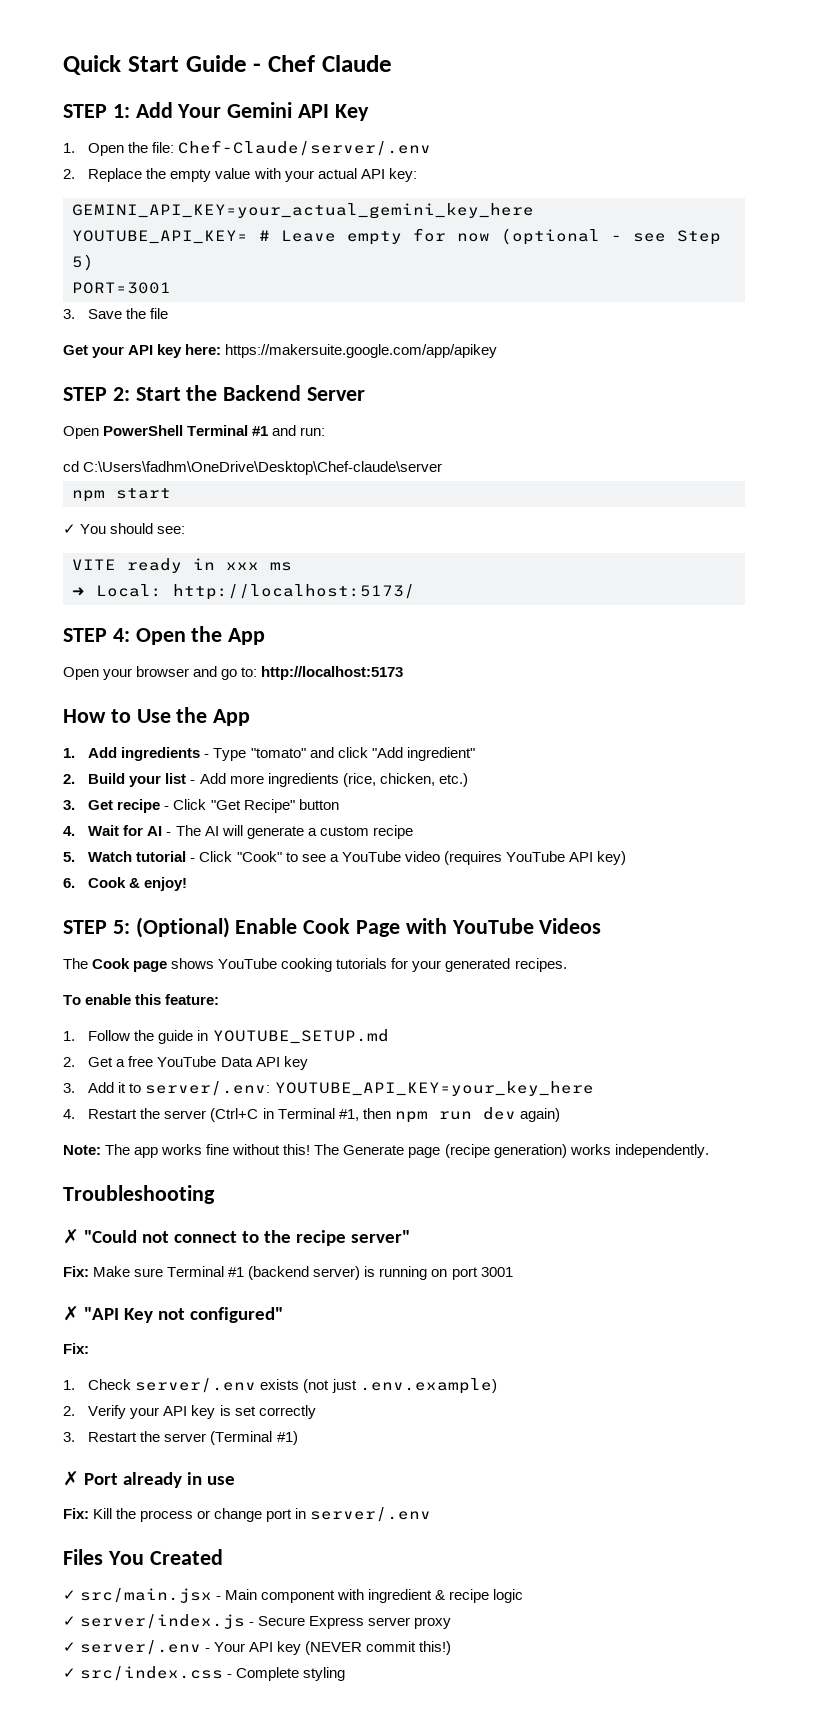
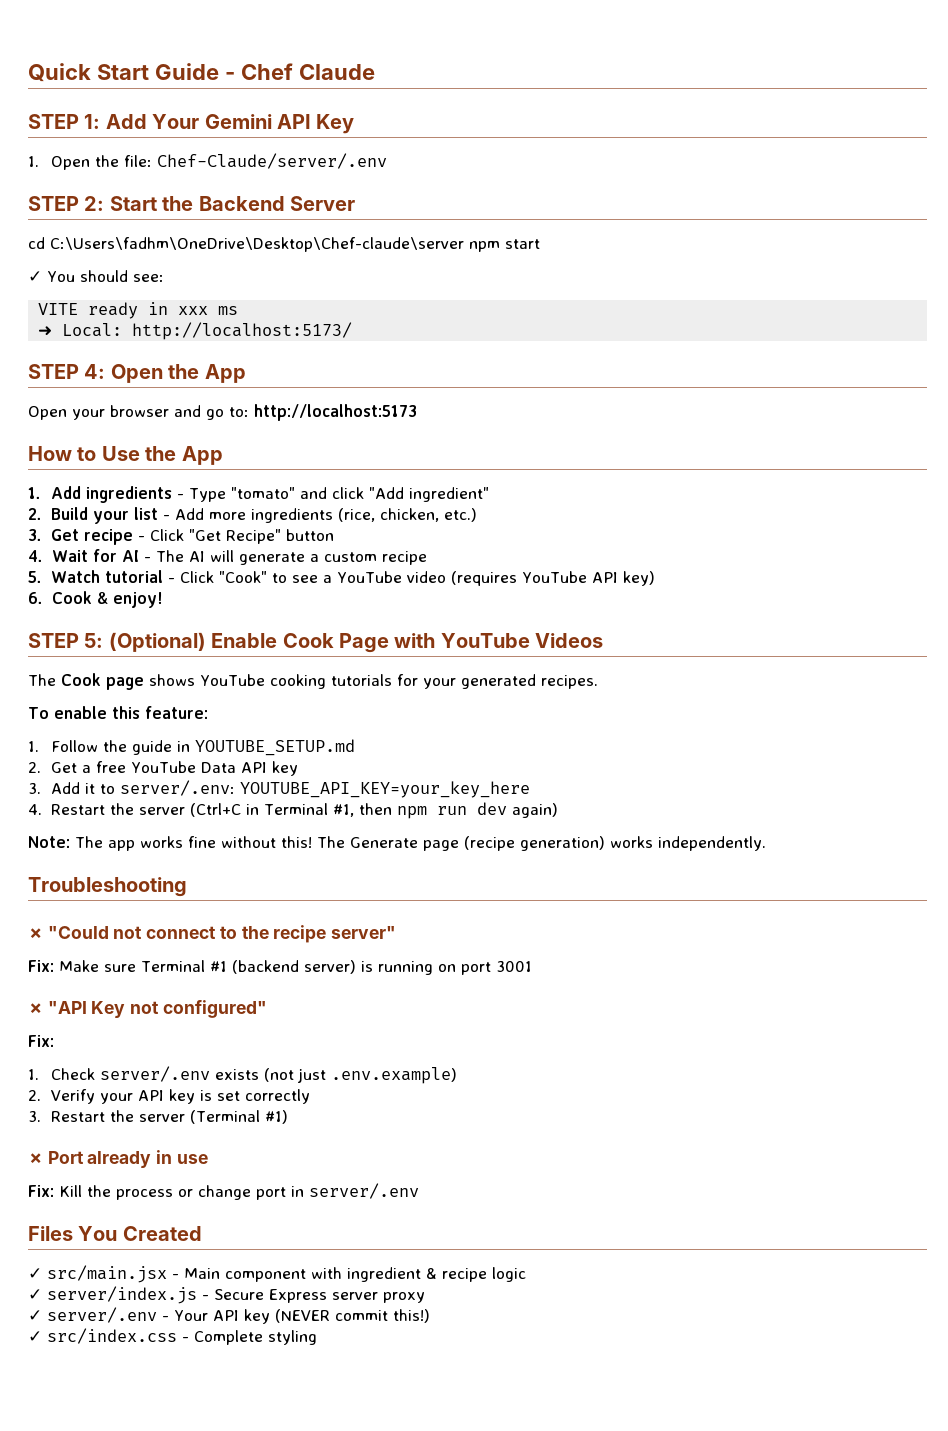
[63,168,417,182] [72,203,534,219] [72,228,721,245] [72,254,94,271] [72,282,171,294] [63,308,169,319] [63,344,498,358] // 2. Replace the empty value with your actual API key: // GEMINI_API_KEY=your_actual_gemini_key_here // YOUTUBE_API_KEY= # Leave empty for now (optional - see Step 5) // PORT=3001 // 3. Save the file // Get your API key here: https://makersuite.google.com/app/apikey -> (388, 161) none
[63,425,326,439] // Open PowerShell Terminal #1 and run: -> (355, 203) none
(443, 468) // -> (464, 244) none

